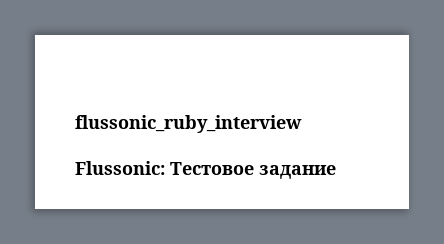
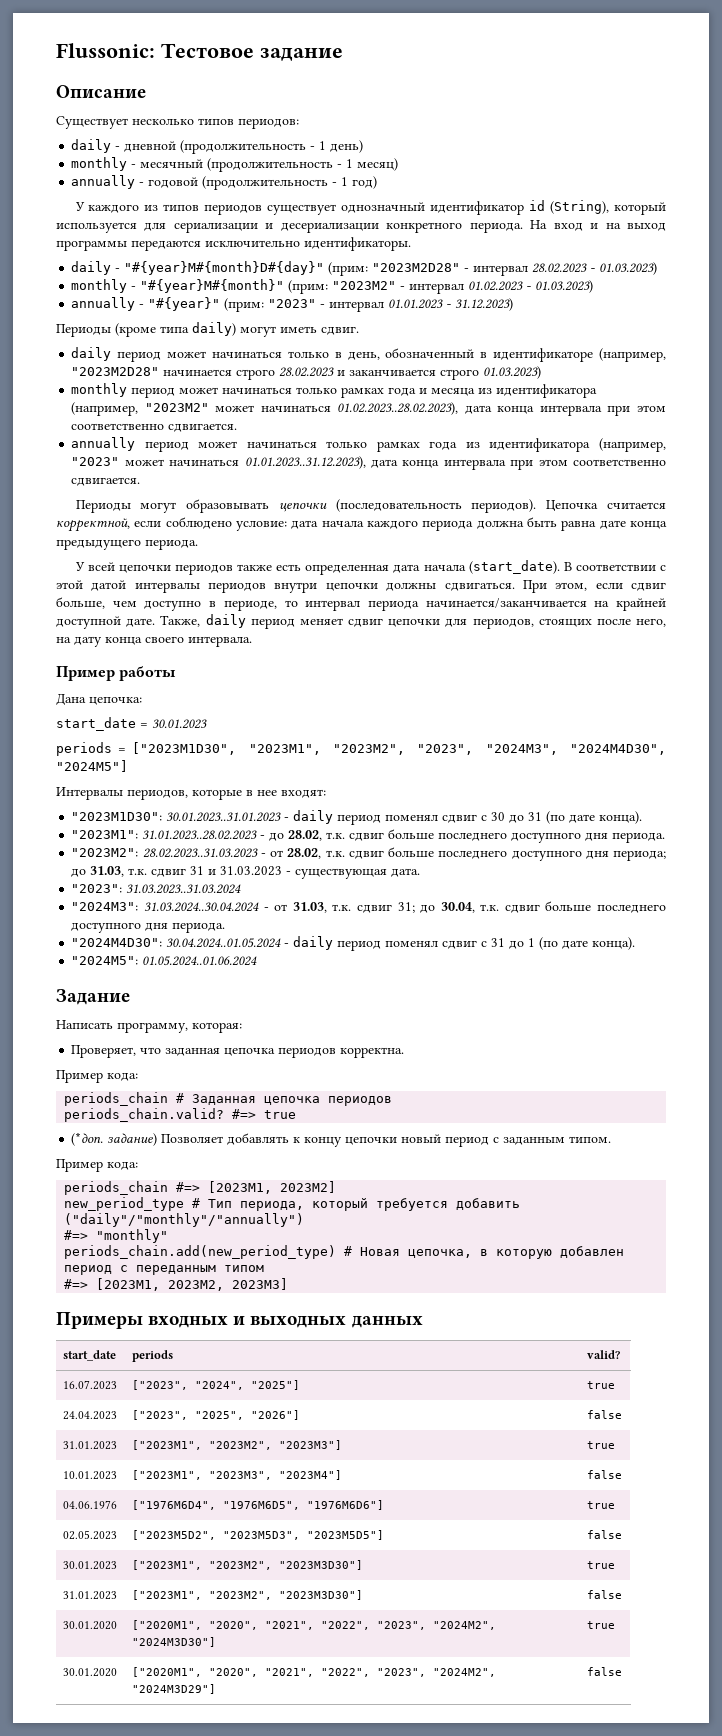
[75,115,302,133] flussonic_ruby_interview // -> (56, 50) none
(336, 172) none -> [56,85,146,98] [56,116,299,129] [71,139,364,154] [71,157,399,172] [71,175,378,190] [74,200,667,215] [56,220,667,233] [56,237,411,251] [71,261,658,276] [71,279,594,294] [71,297,514,312] [56,322,359,337] [71,347,667,362] [71,366,542,380] [71,383,598,398] [71,402,666,416] [71,423,238,432] [71,437,667,452] [71,456,666,470] [71,477,141,486] [75,499,666,513] [56,517,667,532] [56,539,198,550] [74,560,666,575] [56,580,667,593] [56,597,666,611] [56,614,666,629] [56,636,252,647] [56,666,177,681] [56,693,142,706] [56,717,207,731] [56,742,666,756] [56,760,128,772] [56,787,326,800] [71,810,643,825] [71,829,666,843] [71,847,667,861] [71,866,421,879] [71,884,242,894] [71,901,667,913] [71,922,226,933] [71,936,636,951] [71,956,258,966] [56,989,130,1005] [56,1020,242,1033] [71,1045,405,1058] [56,1070,138,1083] [64,1092,393,1106] [64,1108,297,1122] [71,1132,612,1147] [56,1159,138,1172] [64,1181,337,1195] [64,1197,521,1211] [64,1213,305,1227] [64,1229,169,1243] [64,1245,625,1259] [64,1265,265,1275] [64,1278,289,1291] [56,1312,423,1329] [63,1350,117,1361] [132,1350,174,1362] [587,1350,621,1359] [63,1380,118,1390] [132,1380,301,1390] [587,1381,616,1389] [63,1411,118,1420] [132,1410,301,1420] [587,1410,623,1419] [63,1441,118,1450] [132,1440,343,1450] [587,1441,616,1449] [63,1471,118,1480] [132,1470,343,1480] [587,1470,623,1479] [63,1500,118,1509] [132,1500,385,1510] [587,1501,616,1509] [63,1530,118,1540] [132,1530,385,1540] [587,1530,623,1539] [63,1561,118,1570] [132,1560,364,1570] [587,1561,616,1569] [63,1591,118,1600] [132,1590,364,1600] [587,1590,623,1599] [63,1621,118,1630] [132,1620,497,1630] [132,1637,217,1647] [587,1621,616,1629] [63,1668,118,1677] [132,1667,497,1677] [132,1684,217,1694] [587,1667,623,1676] // Описание // Существует несколько типов периодов: // daily - дневной (продолжительность - 1 день) // monthly - месячный (продолжительность - 1 месяц) // annually - годовой (продолжительность - 1 год) // У каждого из типов периодов существует однозначный идентификатор id (String), который используется для сериализации и десериализации конкретного периода. На вход и на выход программы передаются исключительно идентификаторы. // daily - "#{year}M#{month}D#{day}" (прим: "2023M2D28" - интервал 28.02.2023 - 01.03.2023) // monthly - "#{year}M#{month}" (прим: "2023M2" - интервал 01.02.2023 - 01.03.2023) // annually - "#{year}" (прим: "2023" - интервал 01.01.2023 - 31.12.2023) // Периоды (кроме типа daily) могут иметь сдвиг. // daily период может начинаться только в день, обозначенный в идентификаторе (например, "2023M2D28" начинается строго 28.02.2023 и заканчивается строго 01.03.2023) // monthly период может начинаться только рамках года и месяца из идентификатора (например, "2023M2" может начинаться 01.02.2023..28.02.2023), дата конца интервала при этом соответственно сдвигается. // annually период может начинаться только рамках года из идентификатора (например, "2023" может начинаться 01.01.2023..31.12.2023), дата конца интервала при этом соответственно сдвигается. // Периоды могут образовывать цепочки (последовательность периодов). Цепочка считается корректной, если соблюдено условие: дата начала каждого периода должна быть равна дате конца предыдущего периода. // У всей цепочки периодов также есть определенная дата начала (start_date). В соответствии с этой датой интервалы периодов внутри цепочки должны сдвигаться. При этом, если сдвиг больше, чем доступно в периоде, то интервал периода начинается/заканчивается на крайней доступной дате. Также, daily период меняет сдвиг цепочки для периодов, стоящих после него, на дату конца своего интервала. // Пример работы // Дана цепочка: // start_date = 30.01.2023 // periods = ["2023M1D30", "2023M1", "2023M2", "2023", "2024M3", "2024M4D30", "2024M5"] // Интервалы периодов, которые в нее входят: // "2023M1D30": 30.01.2023..31.01.2023 - daily период поменял сдвиг с 30 до 31 (по дате конца). // "2023M1": 31.01.2023..28.02.2023 - до 28.02, т.к. сдвиг больше последнего доступного дня периода. // "2023M2": 28.02.2023..31.03.2023 - от 28.02, т.к. сдвиг больше последнего доступного дня периода; до 31.03, т.к. сдвиг 31 и 31.03.2023 - существующая дата. // "2023": 31.03.2023..31.03.2024 // "2024M3": 31.03.2024..30.04.2024 - от 31.03, т.к. сдвиг 31; до 30.04, т.к. сдвиг больше последнего доступного дня периода. // "2024M4D30": 30.04.2024..01.05.2024 - daily период поменял сдвиг с 31 до 1 (по дате конца). // "2024M5": 01.05.2024..01.06.2024 // Задание // Написать программу, которая: // Проверяет, что заданная цепочка периодов корректна. // Пример кода: // periods_chain # Заданная цепочка периодов // periods_chain.valid? #=> true // (*доп. задание) Позволяет добавлять к концу цепочки новый период с заданным типом. // Пример кода: // periods_chain #=> [2023M1, 2023M2] // new_period_type # Тип периода, который требуется добавить ("daily"/"monthly"/"annually") // #=> "monthly" // periods_chain.add(new_period_type) # Новая цепочка, в которую добавлен период с переданным типом // #=> [2023M1, 2023M2, 2023M3] // Примеры входных и выходных данных // start_date | periods | valid? // 16.07.2023 | ["2023", "2024", "2025"] | true // 24.04.2023 | ["2023", "2025", "2026"] | false // 31.01.2023 | ["2023M1", "2023M2", "2023M3"] | true // 10.01.2023 | ["2023M1", "2023M3", "2023M4"] | false // 04.06.1976 | ["1976M6D4", "1976M6D5", "1976M6D6"] | true // 02.05.2023 | ["2023M5D2", "2023M5D3", "2023M5D5"] | false // 30.01.2023 | ["2023M1", "2023M2", "2023M3D30"] | true // 31.01.2023 | ["2023M1", "2023M2", "2023M3D30"] | false // 30.01.2020 | ["2020M1", "2020", "2021", "2022", "2023", "2024M2", "2024M3D30"] | true // 30.01.2020 | ["2020M1", "2020", "2021", "2022", "2023", "2024M2", "2024M3D29"] | false

